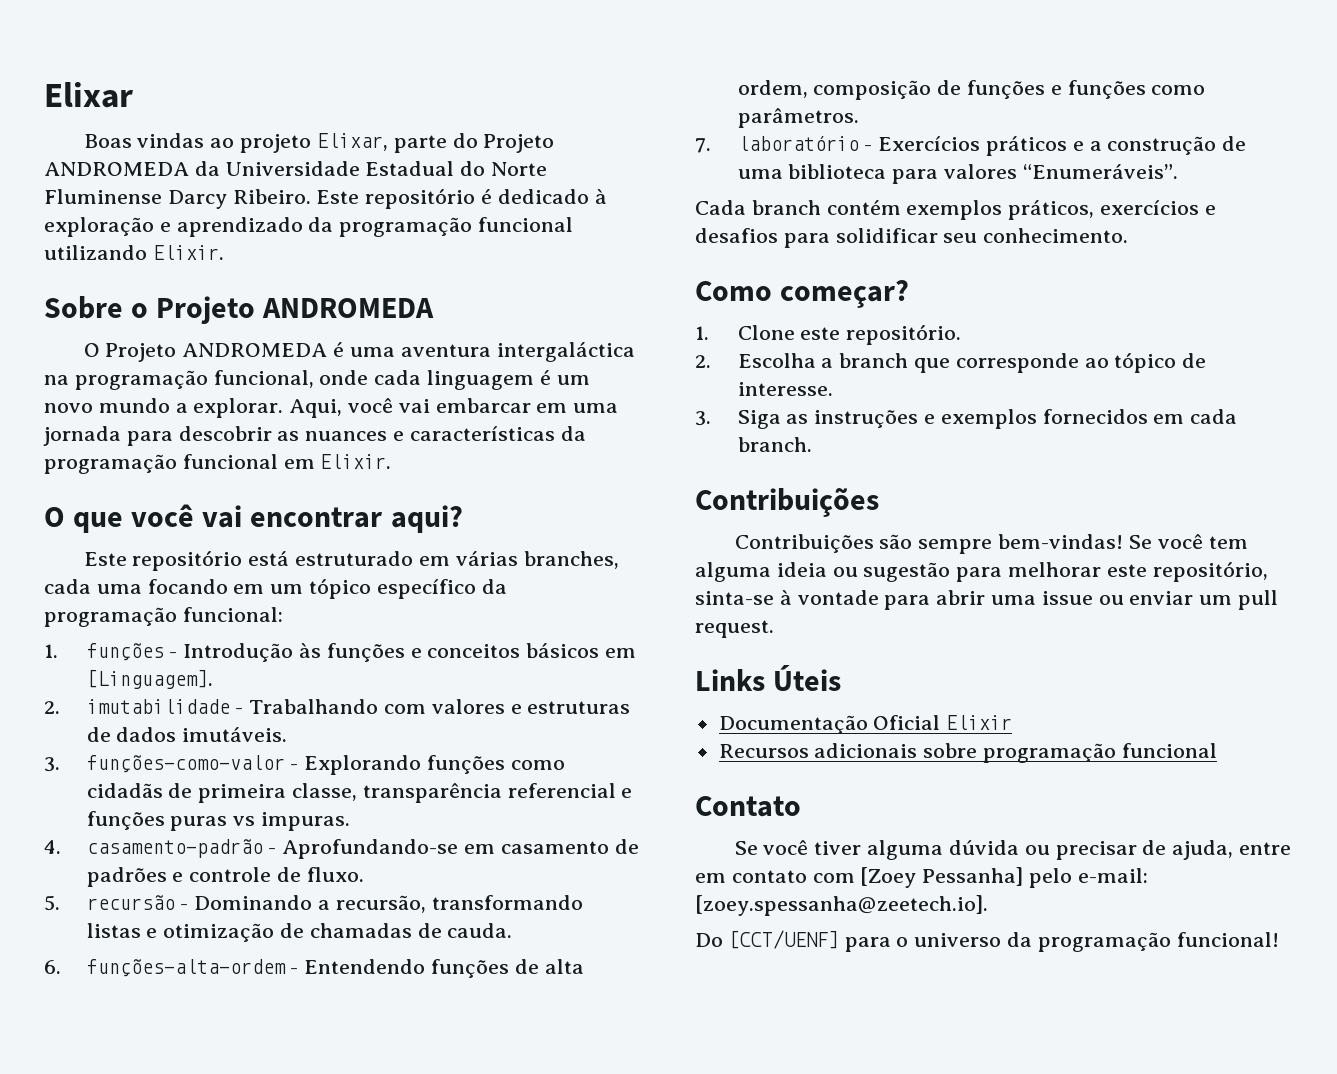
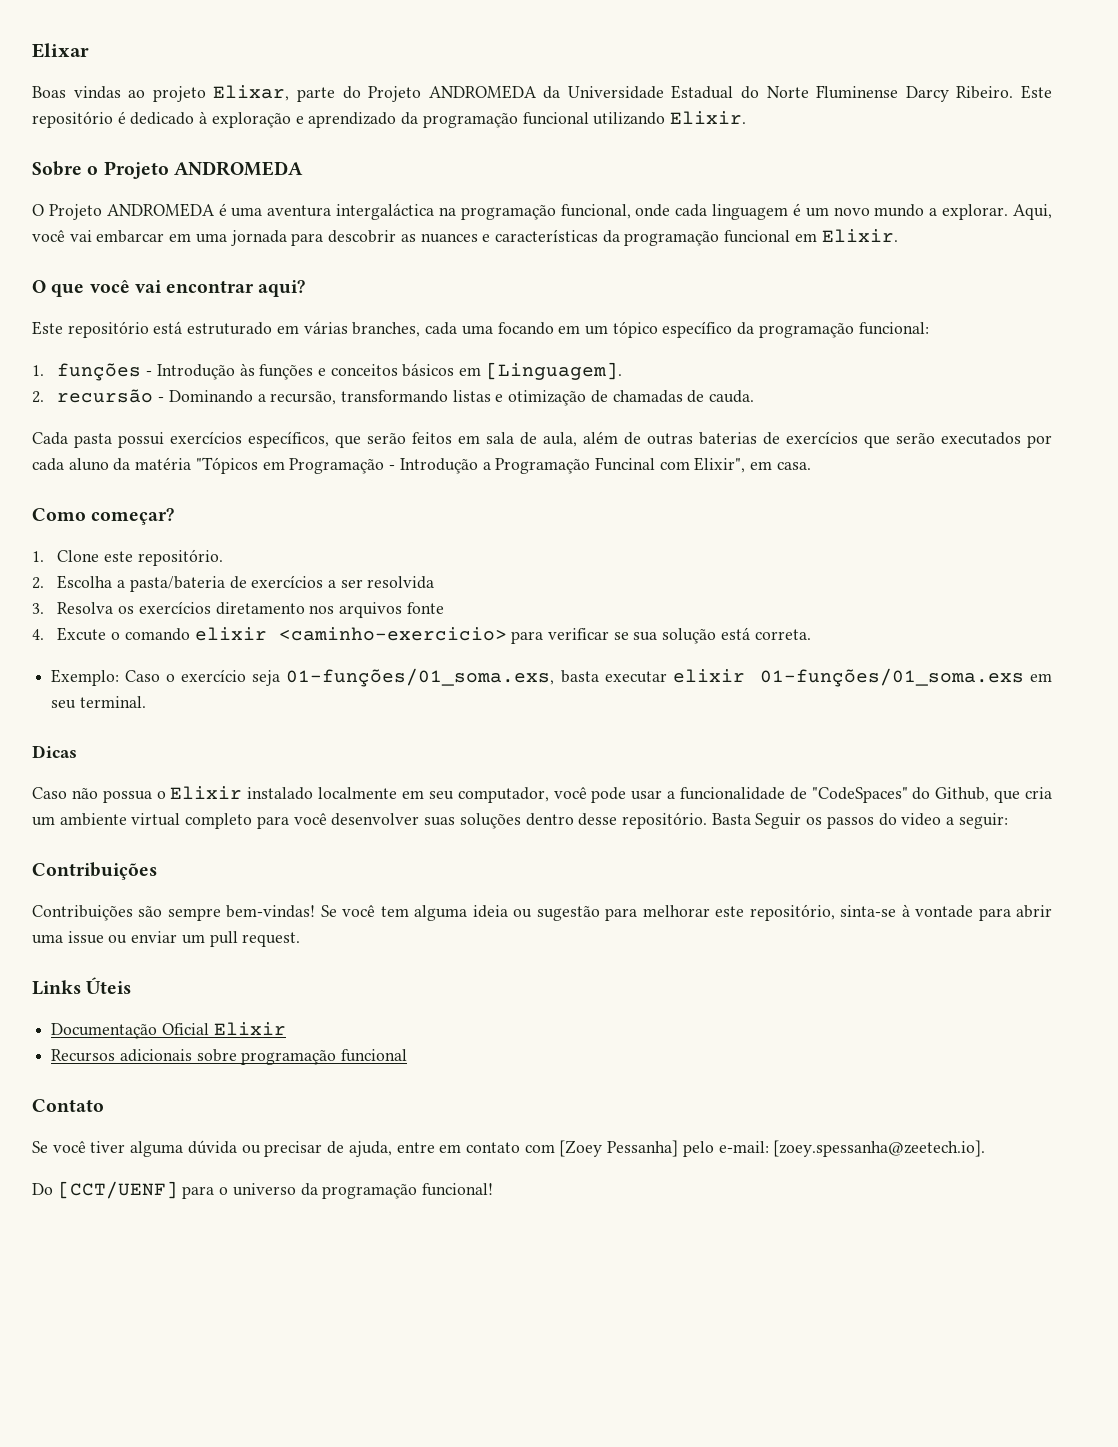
[86,699,631,714] [86,727,288,742] [44,755,565,775] [86,783,633,803] [86,811,350,831] [44,839,639,859] [86,867,364,887] [44,895,60,911] imutabilidade - Trabalhando com valores e estruturas de dados imutáveis. // 3. funções-como-valor - Explorando funções como cidadãs de primeira classe, transparência referencial e funções puras vs impuras. // 4. casamento-padrão - Aprofundando-se em casamento de padrões e controle de fluxo. // 5. -> (44, 397) none
[44,959,584,978] [737,80,1206,100] [737,108,859,128] [695,136,1247,156] [737,164,1178,184] [695,200,1216,220] [695,228,1129,248] 6. funções-alta-ordem - Entendendo funções de alta ordem, composição de funções e funções como parâmetros. // 7. laboratório - Exercícios práticos e a construção de uma biblioteca para valores “Enumeráveis”. // Cada branch contém exemplos práticos, exercícios e desafios para solidificar seu conhecimento. -> [32,431,1052,448] [32,457,811,474] Cada pasta possui exercícios específicos, que serão feitos em sala de aula, além de outras baterias de exercícios que serão executados por cada aluno da matéria "Tópicos em Programação - Introdução a Programação Funcinal com Elixir", em casa.
[839,352,1207,373] [737,382,833,396] [695,409,1238,429] [737,437,812,452] branch que corresponde ao tópico de interesse. // 3. Siga as instruções e exemplos fornecidos em cada branch. -> [129,575,435,592] [32,601,444,618] [32,627,811,644] [51,668,1052,687] [51,696,146,709] [32,745,77,758] [32,786,1053,803] [32,812,1008,829] pasta/bateria de exercícios a ser resolvida // 3. Resolva os exercícios diretamento nos arquivos fonte // 4. Excute o comando elixir <caminho-exercicio> para verificar se sua solução está correta. // Exemplo: Caso o exercício seja 01-funções/01_soma.exs, basta executar elixir 01-funções/01_soma.exs em seu terminal. // Dicas // Caso não possua o Elixir instalado localmente em seu computador, você pode usar a funcionalidade de "CodeSpaces" do Github, que cria um ambiente virtual completo para você desenvolver suas soluções dentro desse repositório. Basta Seguir os passos do video a seguir:

